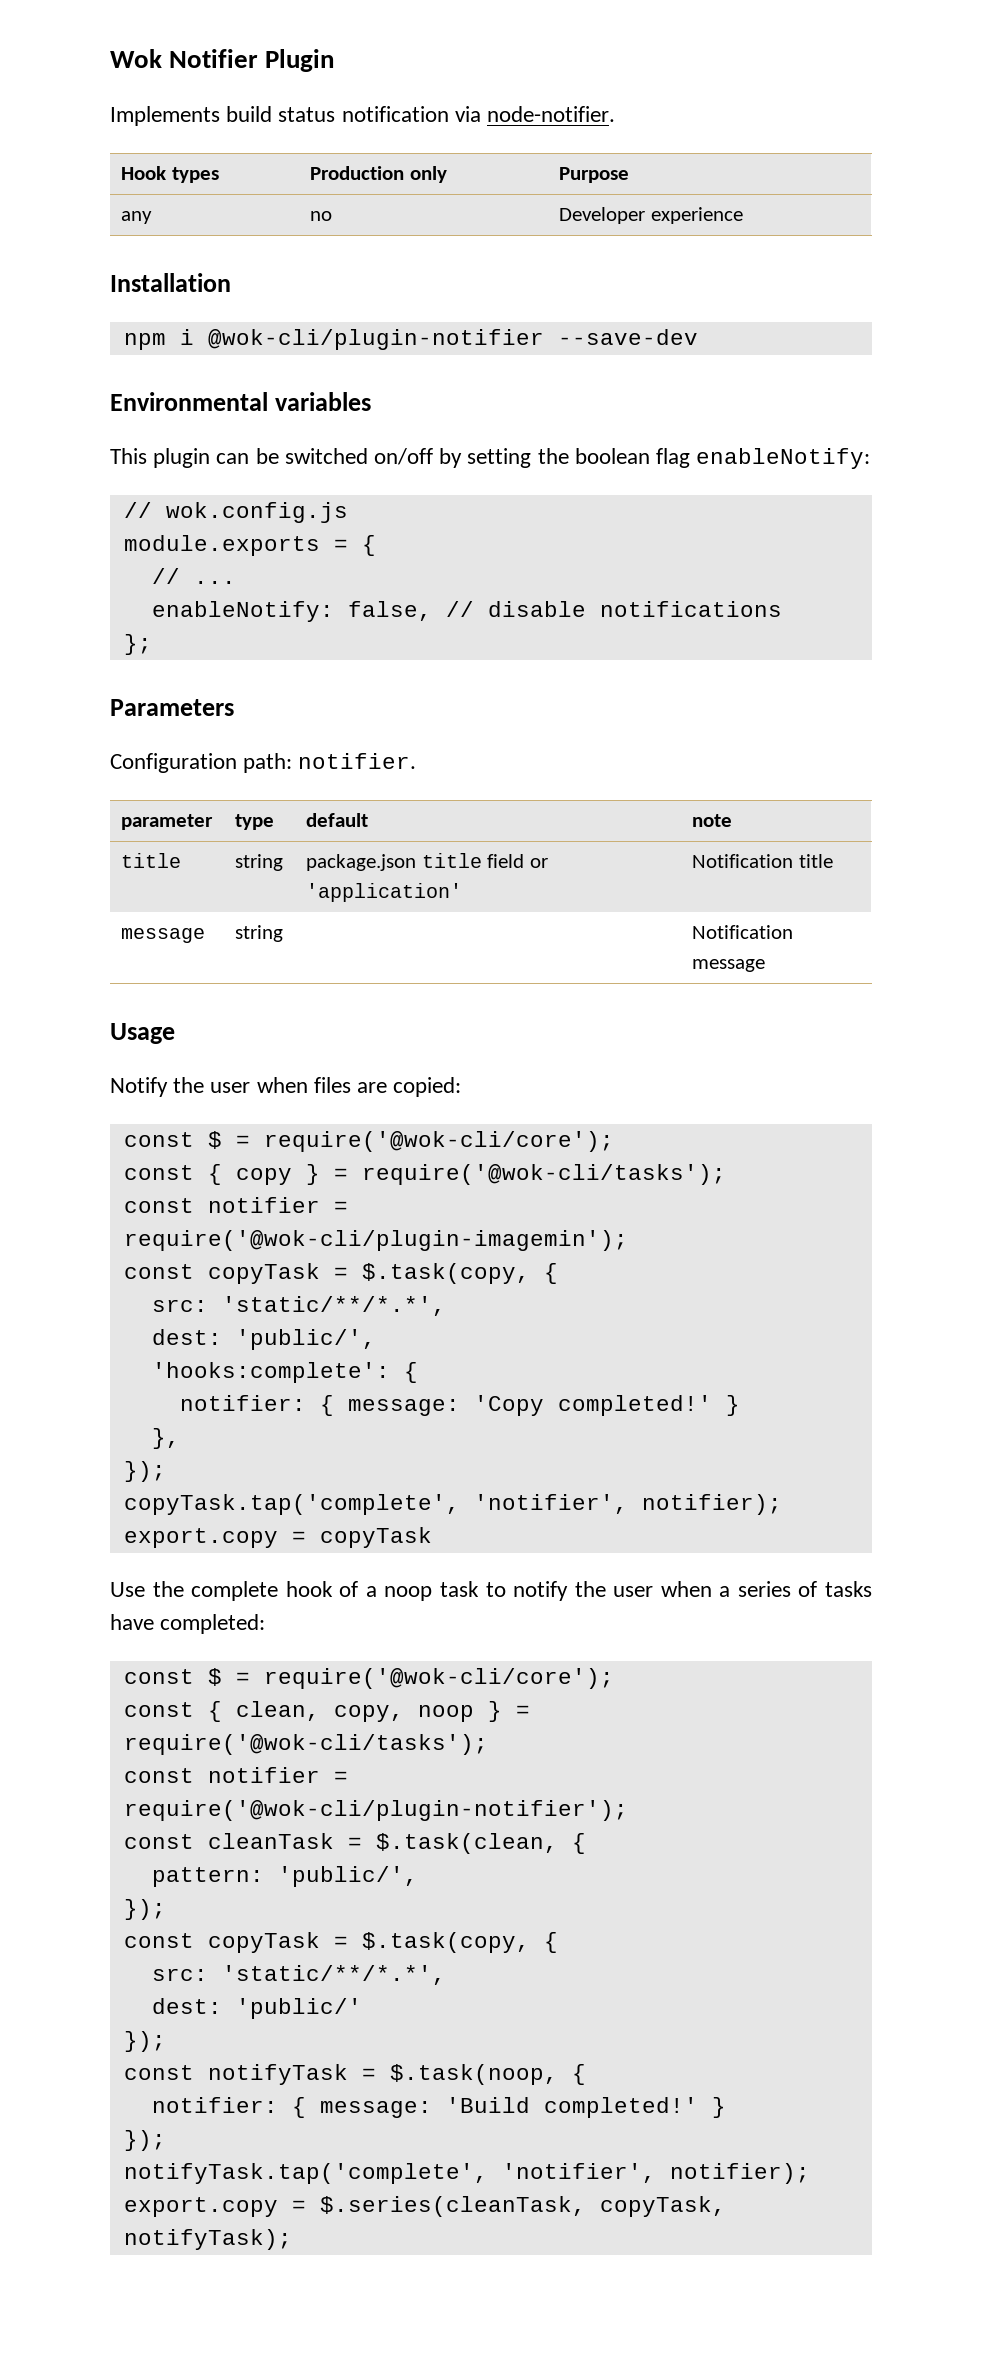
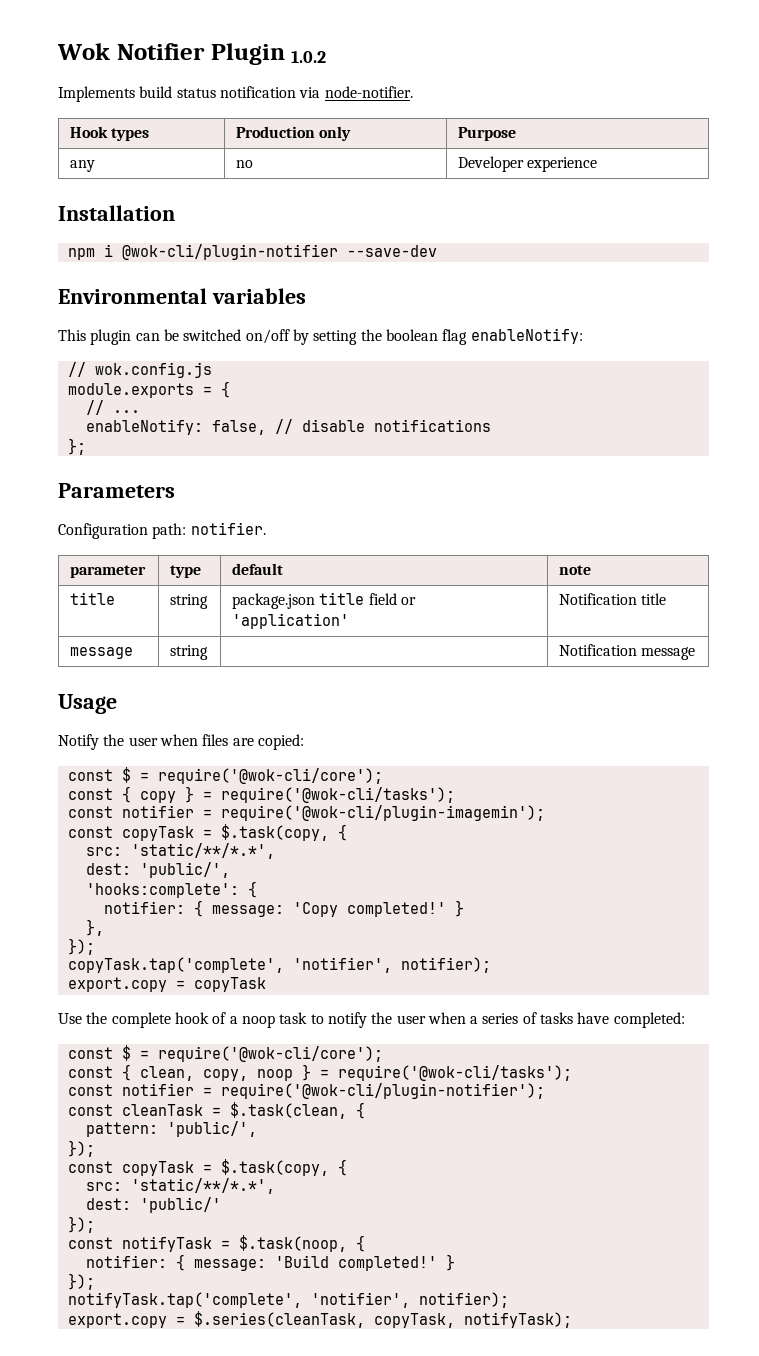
(335, 60) none -> [291,50,327,63] 1.0.2

